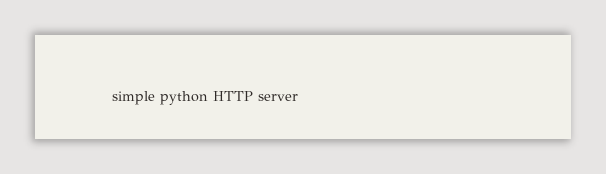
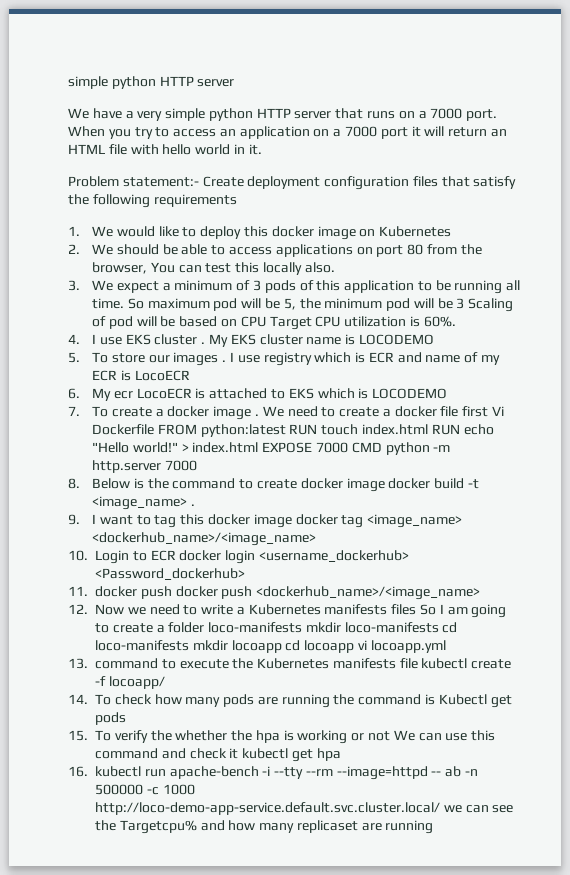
[112,91,298,105] simple python HTTP server -> [68,76,235,89] [68,108,498,121] [68,126,507,139] [68,144,262,155] [68,176,517,190] [68,194,237,208] [68,226,452,240] [68,244,482,257] [92,262,335,275] [68,280,521,294] [92,298,514,312] [92,316,456,330] [68,334,434,347] [68,352,501,366] [92,370,190,381] [68,388,448,401] [68,406,505,420] [92,424,494,437] [92,442,451,455] [92,460,197,473] [68,478,479,492] [92,496,195,510] [68,514,463,528] [92,532,317,546] [68,550,409,564] [95,568,245,580] [68,586,481,600] [68,604,507,618] [95,622,458,633] [95,640,446,653] [68,658,512,669] [95,676,165,689] [68,694,512,708] [95,712,126,725] [68,730,496,744] [95,748,341,762] [68,766,479,780] [95,784,195,795] [95,802,514,815] [95,820,434,834] simple python HTTP server // We have a very simple python HTTP server that runs on a 7000 port. When you try to access an application on a 7000 port it will return an HTML file with hello world in it. // Problem statement:- Create deployment configuration files that satisfy the following requirements // 1. We would like to deploy this docker image on Kubernetes // 2. We should be able to access applications on port 80 from the browser, You can test this locally also. // 3. We expect a minimum of 3 pods of this application to be running all time. So maximum pod will be 5, the minimum pod will be 3 Scaling of pod will be based on CPU Target CPU utilization is 60%. // 4. I use EKS cluster . My EKS cluster name is LOCODEMO // 5. To store our images . I use registry which is ECR and name of my ECR is LocoECR // 6. My ecr LocoECR is attached to EKS which is LOCODEMO // 7. To create a docker image . We need to create a docker file first Vi Dockerfile FROM python:latest RUN touch index.html RUN echo "Hello world!" > index.html EXPOSE 7000 CMD python -m http.server 7000 // 8. Below is the command to create docker image docker build -t <image_name> . // 9. I want to tag this docker image docker tag <image_name> <dockerhub_name>/<image_name> // 10. Login to ECR docker login <username_dockerhub> <Password_dockerhub> // 11. docker push docker push <dockerhub_name>/<image_name> // 12. Now we need to write a Kubernetes manifests files So I am going to create a folder loco-manifests mkdir loco-manifests cd loco-manifests mkdir locoapp cd locoapp vi locoapp.yml // 13. command to execute the Kubernetes manifests file kubectl create -f locoapp/ // 14. To check how many pods are running the command is Kubectl get pods // 15. To verify the whether the hpa is working or not We can use this command and check it kubectl get hpa // 16. kubectl run apache-bench -i --tty --rm --image=httpd -- ab -n 500000 -c 1000 http://loco-demo-app-service.default.svc.cluster.local/ we can see the Targetcpu% and how many replicaset are running

